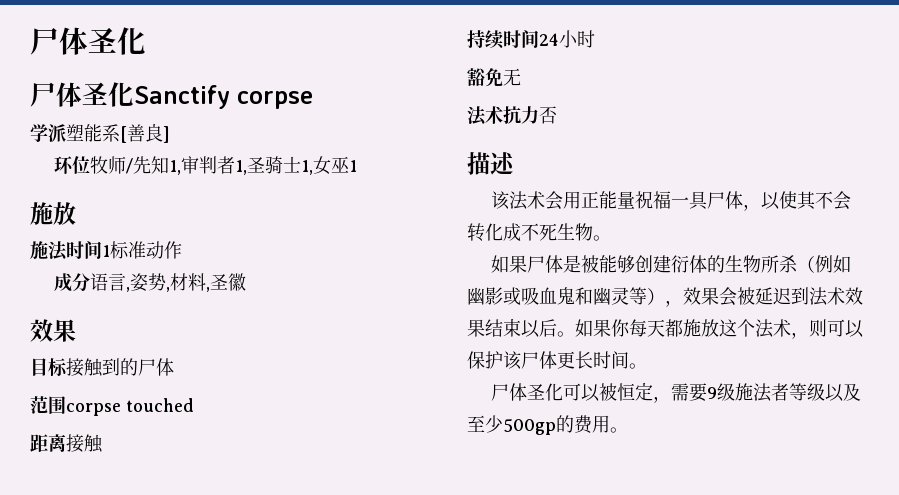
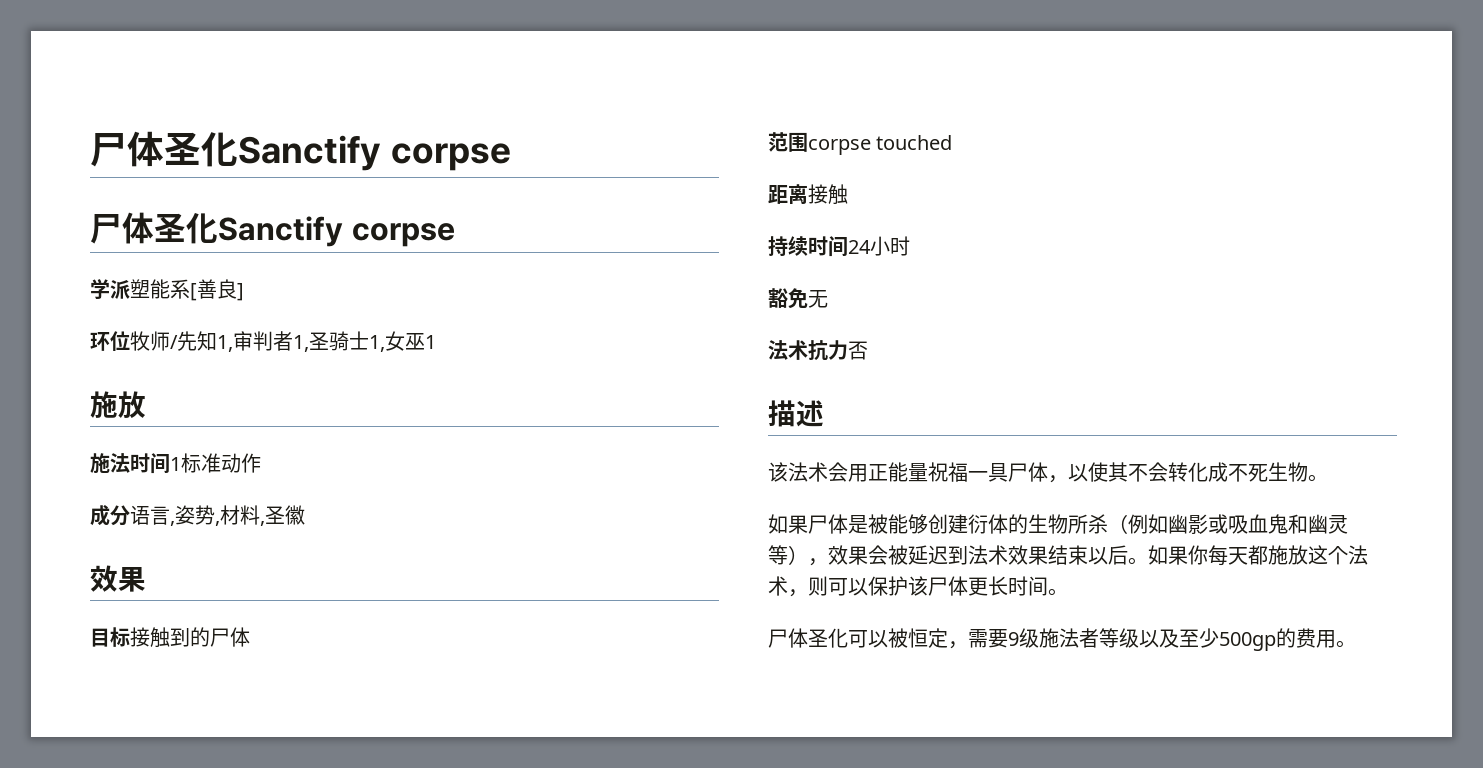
[30,27,146,55] 尸体圣化 -> [90,131,511,171] 尸体圣化Sanctify corpse

